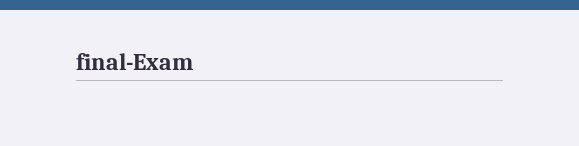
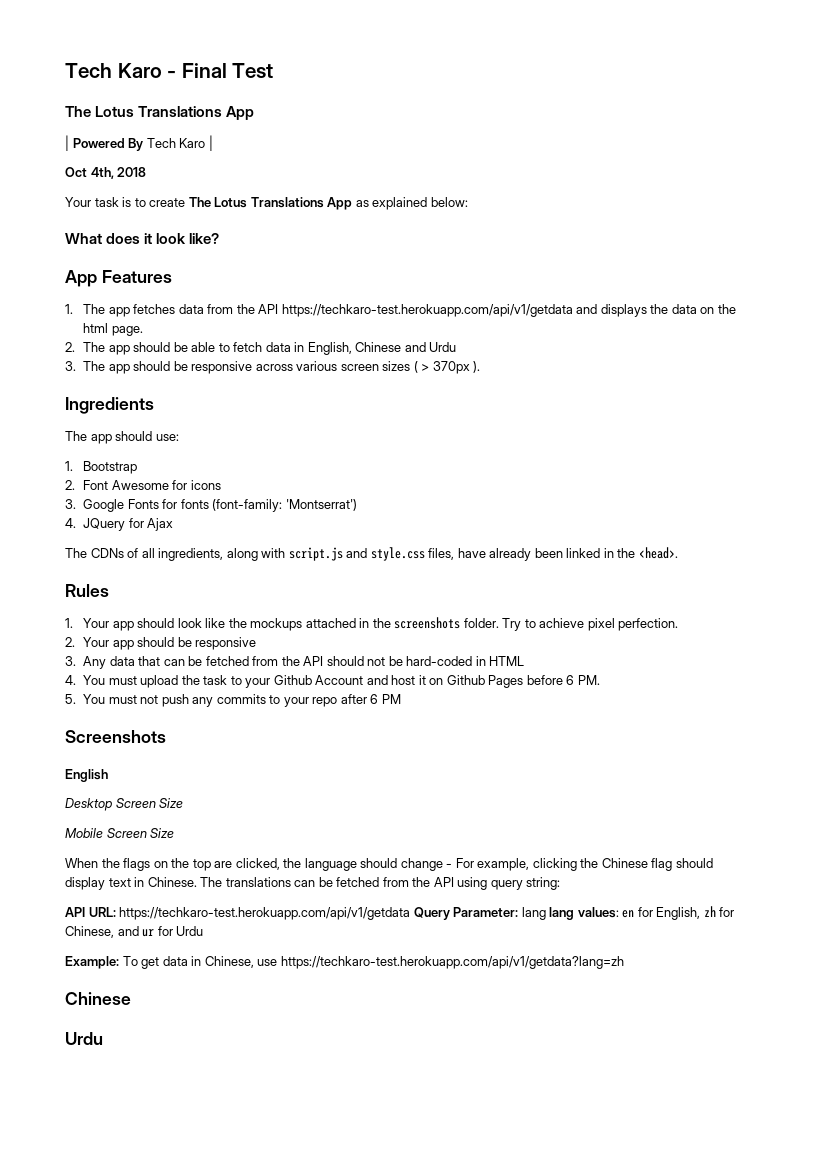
[76,53,193,70] final-Exam -> [65,63,274,78] [65,106,255,120] [65,135,213,151] [65,167,147,179] [65,197,468,210] [65,233,220,244] [65,270,172,287] [65,304,736,317] [83,323,143,336] [65,342,457,355] [65,361,481,374] [65,397,154,414] [65,431,179,444] [65,461,138,474] [65,480,221,490] [65,499,357,512] [65,518,174,531] [65,547,678,561] [65,584,109,597] [65,617,679,631] [65,637,257,650] [65,656,525,669] [65,675,600,688] [65,694,401,707] [65,730,166,743] [65,769,108,782] [65,798,184,811] [65,828,175,838] [65,858,713,871] [65,877,561,890] [65,906,735,920] [65,926,204,938] [65,956,624,969] [65,992,131,1005] [65,1032,103,1045] Tech Karo - Final Test // The Lotus Translations App // | Powered By Tech Karo | // Oct 4th, 2018 // Your task is to create The Lotus Translations App as explained below: // What does it look like? // App Features // 1. The app fetches data from the API https://techkaro-test.herokuapp.com/api/v1/getdata and displays the data on the html page. // 2. The app should be able to fetch data in English, Chinese and Urdu // 3. The app should be responsive across various screen sizes ( > 370px ). // Ingredients // The app should use: // 1. Bootstrap // 2. Font Awesome for icons // 3. Google Fonts for fonts (font-family: 'Montserrat') // 4. JQuery for Ajax // The CDNs of all ingredients, along with script.js and style.css files, have already been linked in the <head>. // Rules // 1. Your app should look like the mockups attached in the screenshots folder. Try to achieve pixel perfection. // 2. Your app should be responsive // 3. Any data that can be fetched from the API should not be hard-coded in HTML // 4. You must upload the task to your Github Account and host it on Github Pages before 6 PM. // 5. You must not push any commits to your repo after 6 PM // Screenshots // English // Desktop Screen Size // Mobile Screen Size // When the flags on the top are clicked, the language should change - For example, clicking the Chinese flag should display text in Chinese. The translations can be fetched from the API using query string: // API URL: https://techkaro-test.herokuapp.com/api/v1/getdata Query Parameter: lang lang values: en for English, zh for Chinese, and ur for Urdu // Example: To get data in Chinese, use https://techkaro-test.herokuapp.com/api/v1/getdata?lang=zh // Chinese // Urdu

